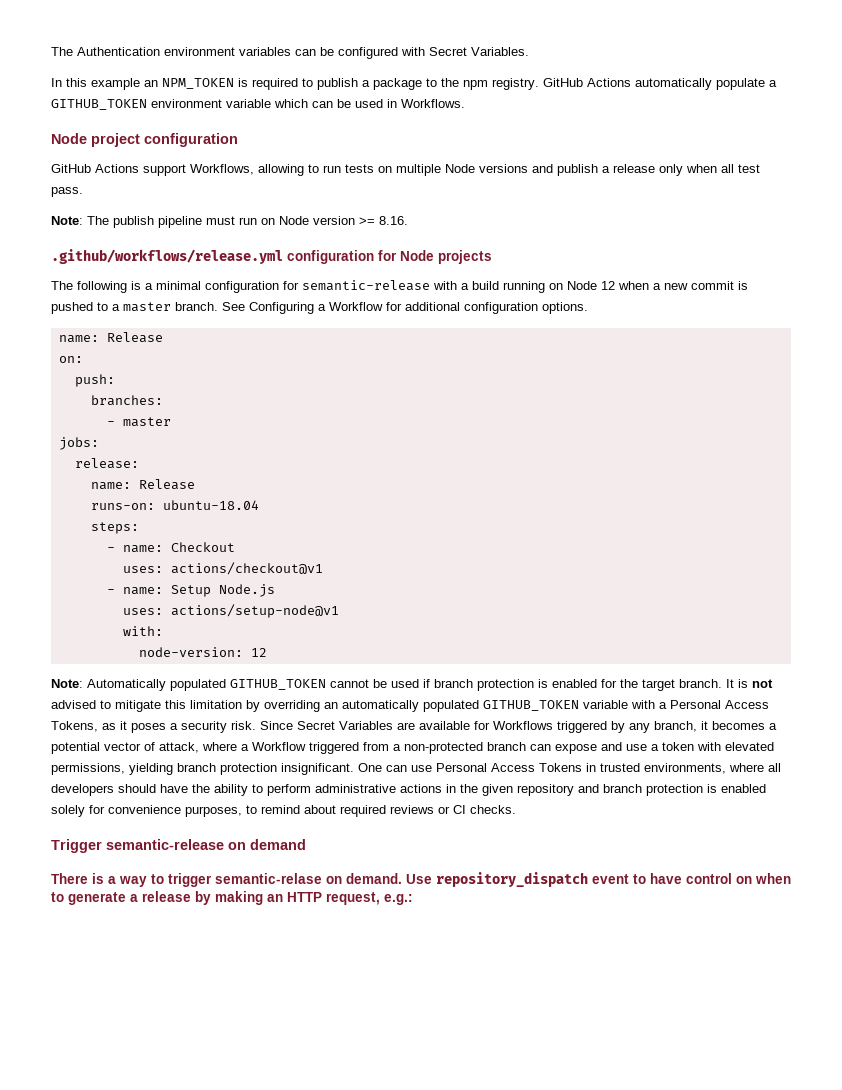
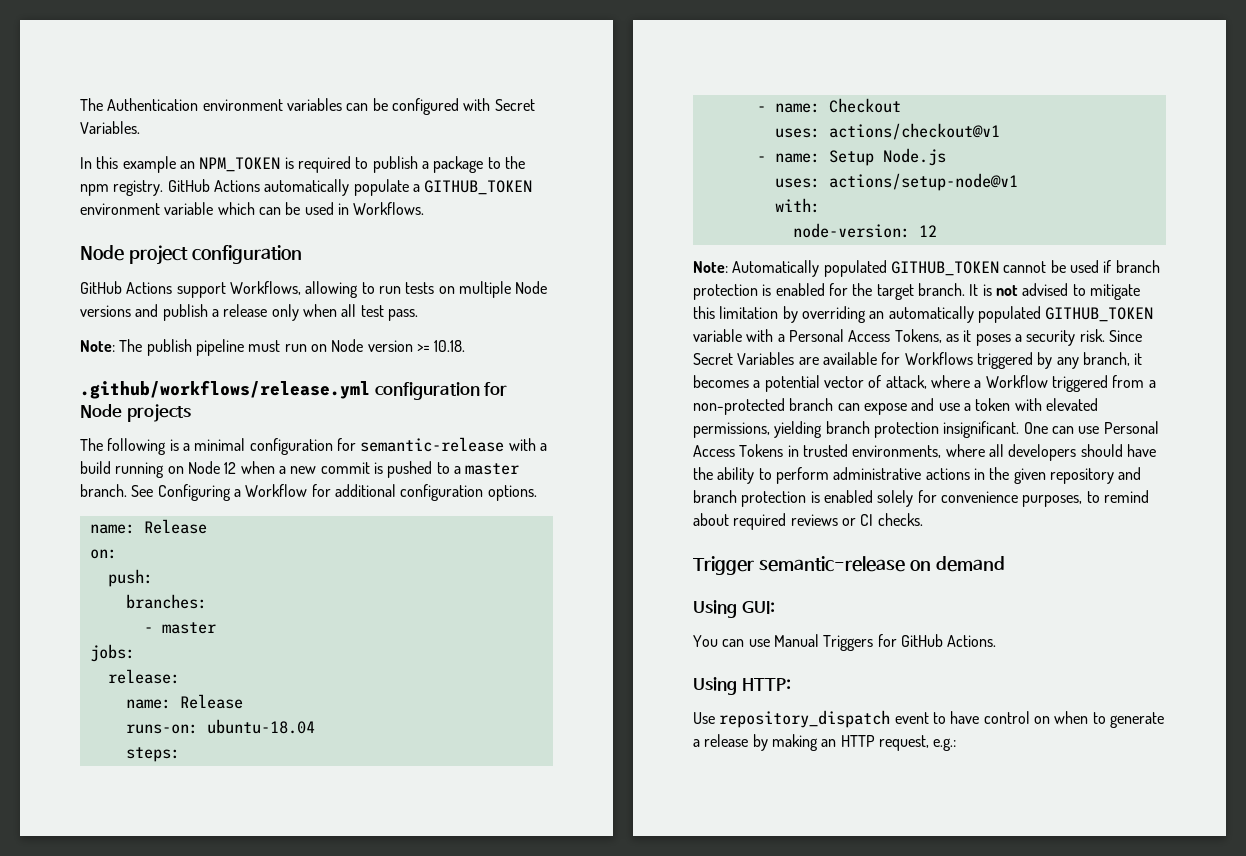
[379,216,408,225] 8.16. -> [434,340,466,352] 10.18.
[51,873,402,887] There is a way to trigger semantic-relase on demand. -> [693,600,775,618] [693,634,997,651] [693,677,791,695] Using GUI: // You can use Manual Triggers for GitHub Actions. // Using HTTP: //

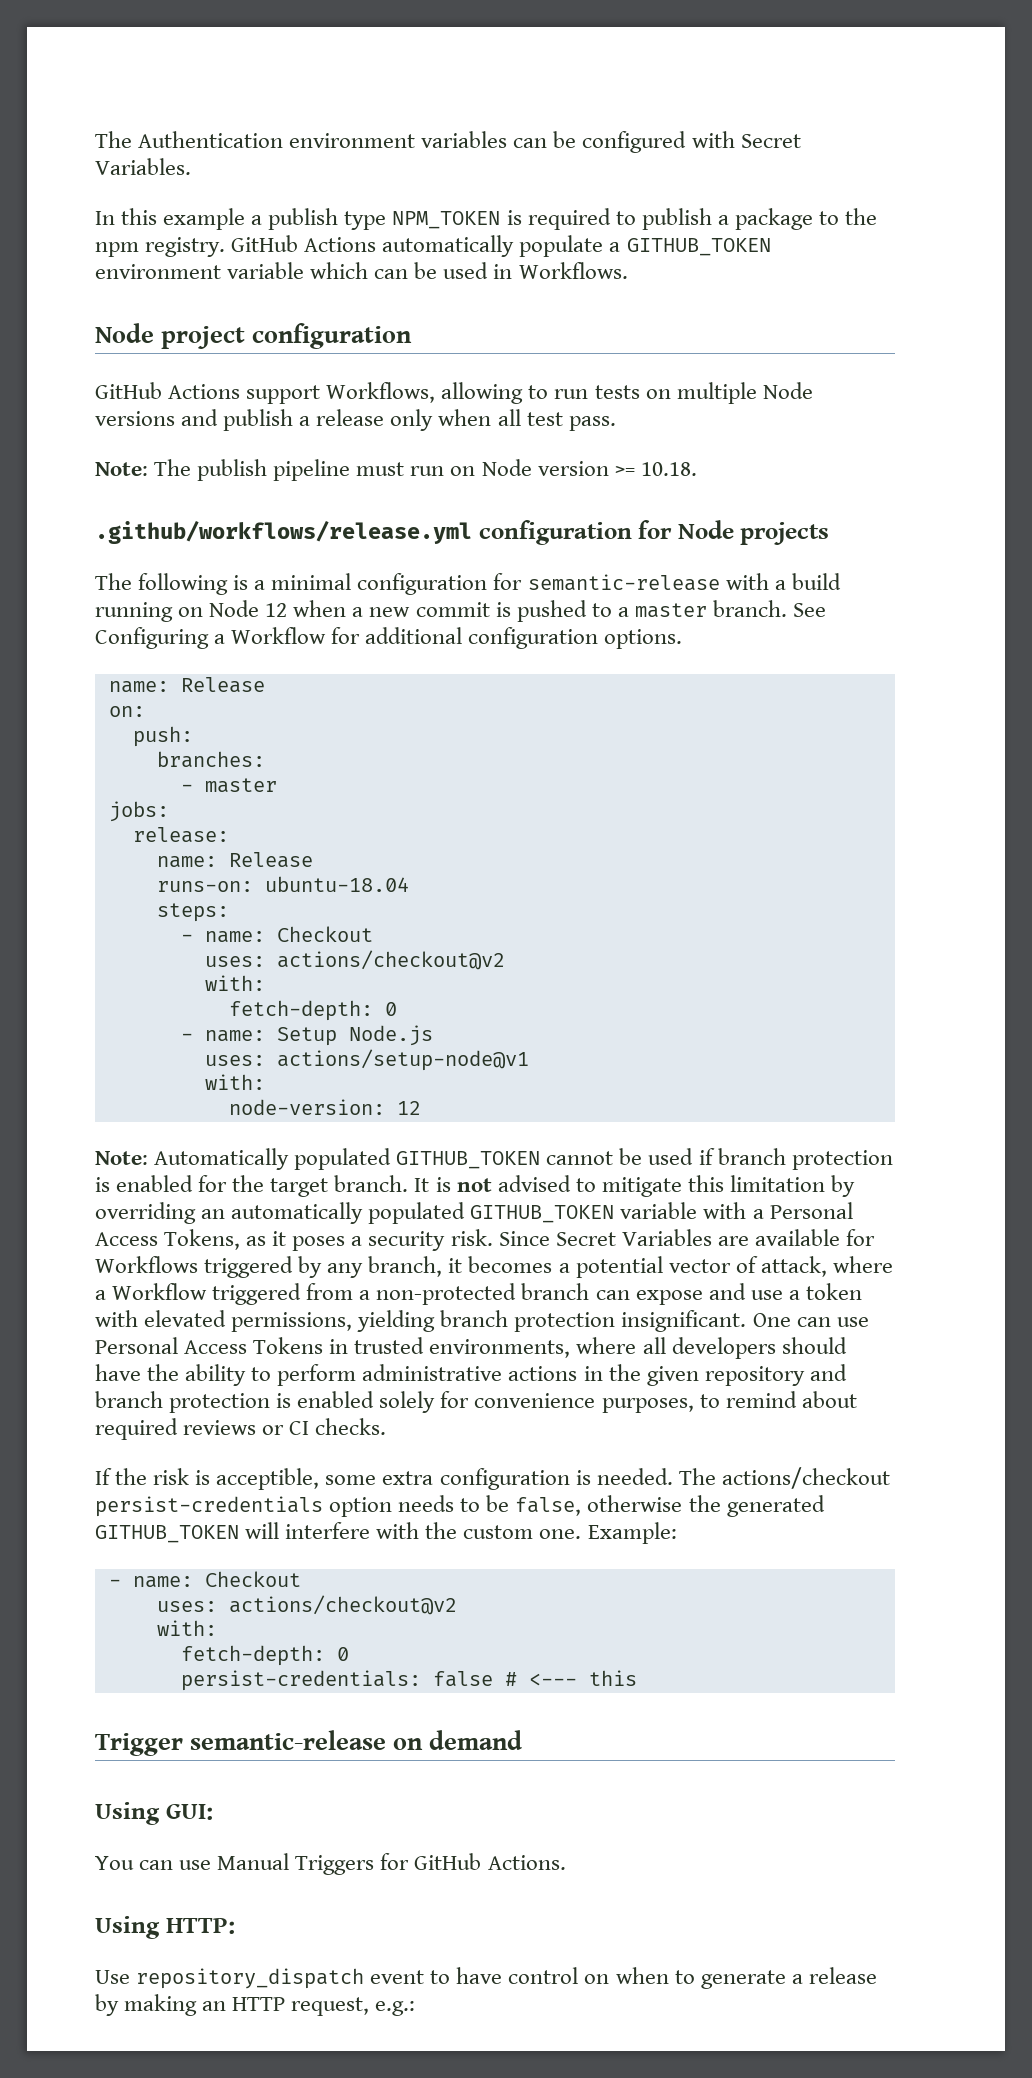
[179,161,195,169] an -> [251,208,387,230] a publish type
[828,123,1000,140] actions/checkout@v1 -> [276,950,505,970] [204,975,265,991] [228,1000,397,1021] actions/checkout@v2 // with: // fetch-depth: 0
(923, 519) none -> [95,1467,890,1490] [95,1495,825,1517] [95,1522,677,1544] [108,1571,301,1588] [156,1595,457,1615] [156,1620,217,1636] [180,1645,349,1666] [180,1670,637,1691] // If the risk is acceptible, some extra configuration is needed. The actions/checkout persist-credentials option needs to be false, otherwise the generated GITHUB_TOKEN will interfere with the custom one. Example: // - name: Checkout // uses: actions/checkout@v2 // with: // fetch-depth: 0 // persist-credentials: false # <--- this

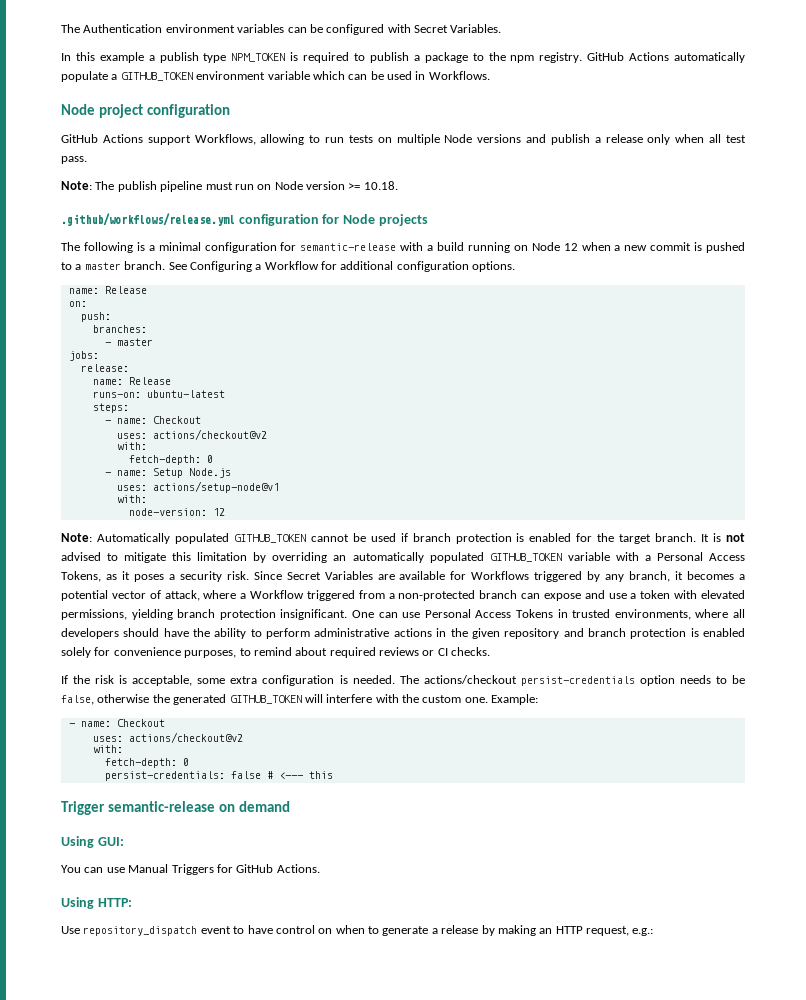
[264,876,409,892] ubuntu-18.04 -> [146,390,225,398] ubuntu-latest
[216,1468,320,1490] acceptible, -> [132,675,193,686] acceptable,

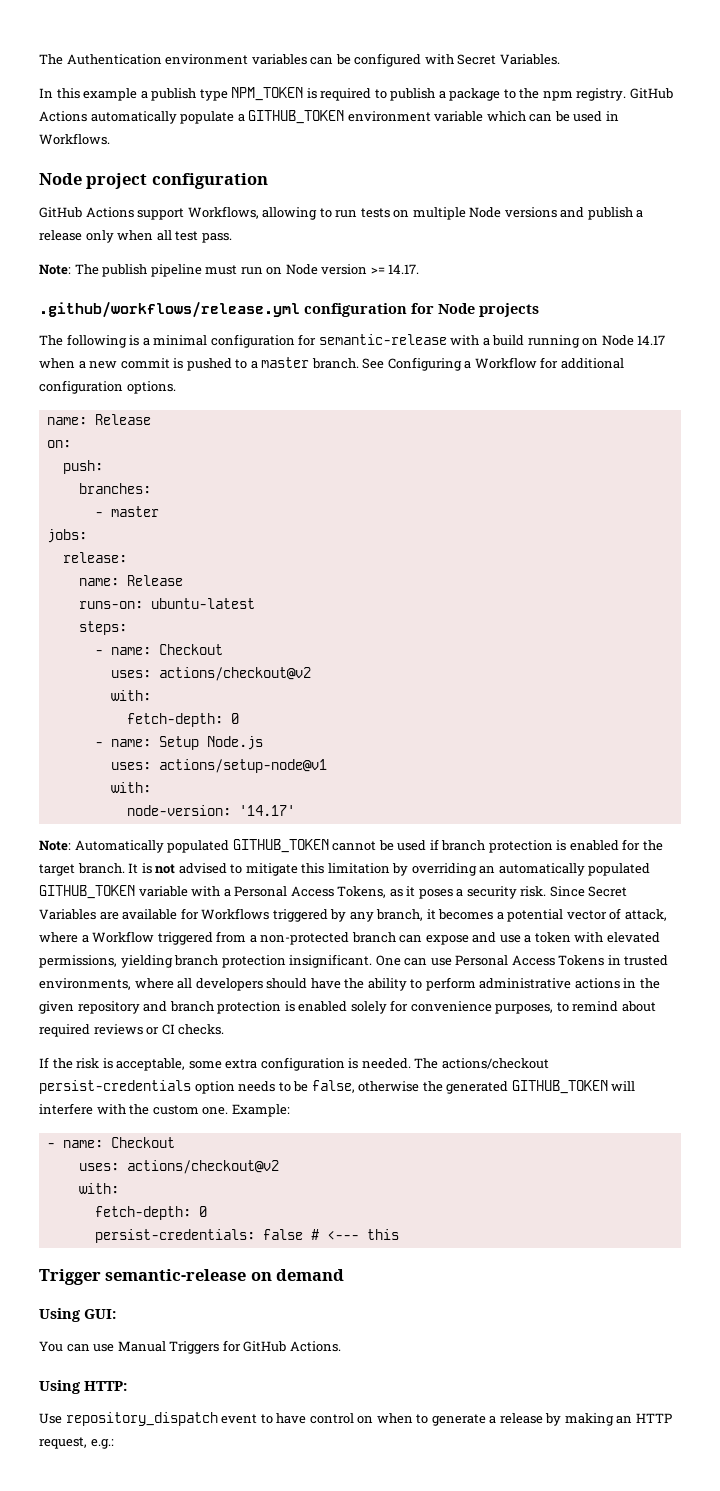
[363,181,398,190] 10.18. -> [388,264,420,274] 14.17.
[563,243,578,251] 12 -> [637,335,666,345] 14.17
[212,508,225,516] 12 -> [238,805,295,816] '14.17'

